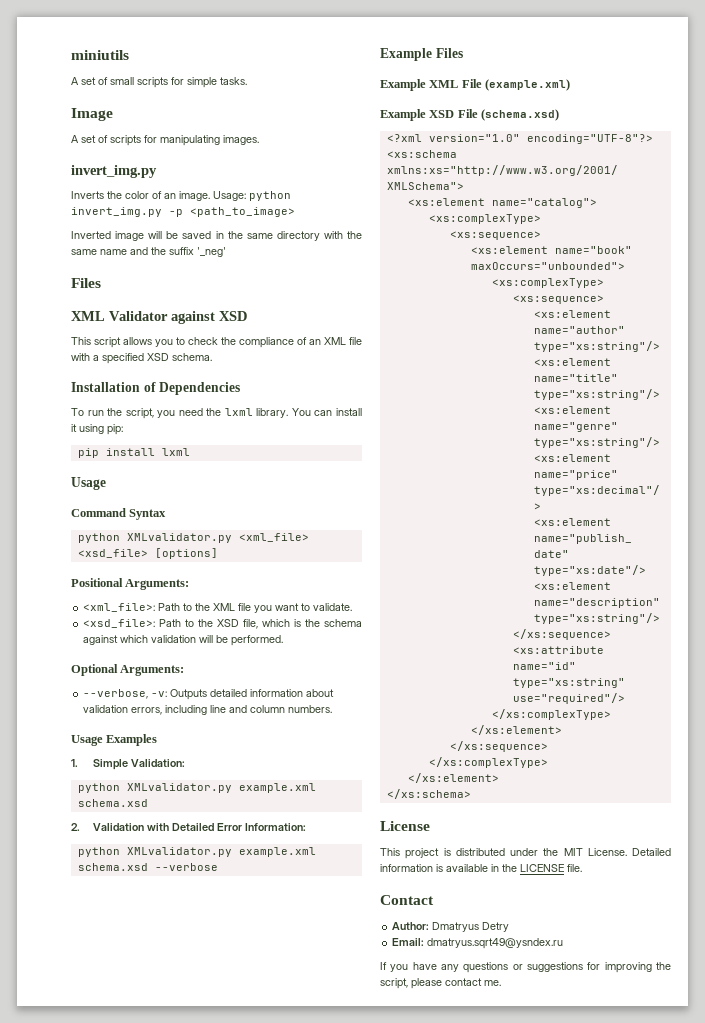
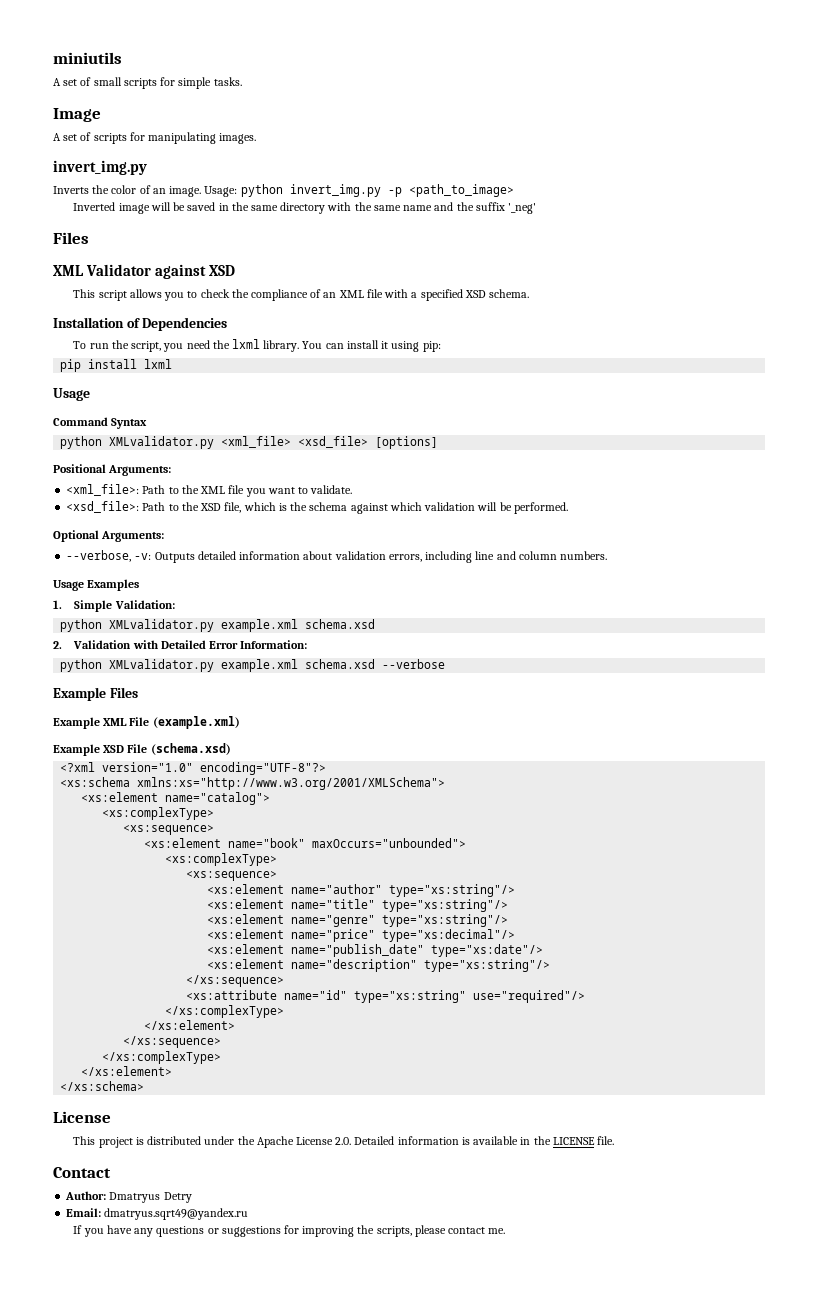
[563,848,627,856] MIT License. -> [256,1136,352,1148] Apache License 2.0.
[427,938,564,949] dmatryus.sqrt49@ysndex.ru -> [104,1208,249,1220] dmatryus.sqrt49@yandex.ru
[380,978,408,989] script, -> [376,1226,412,1237] scripts,

